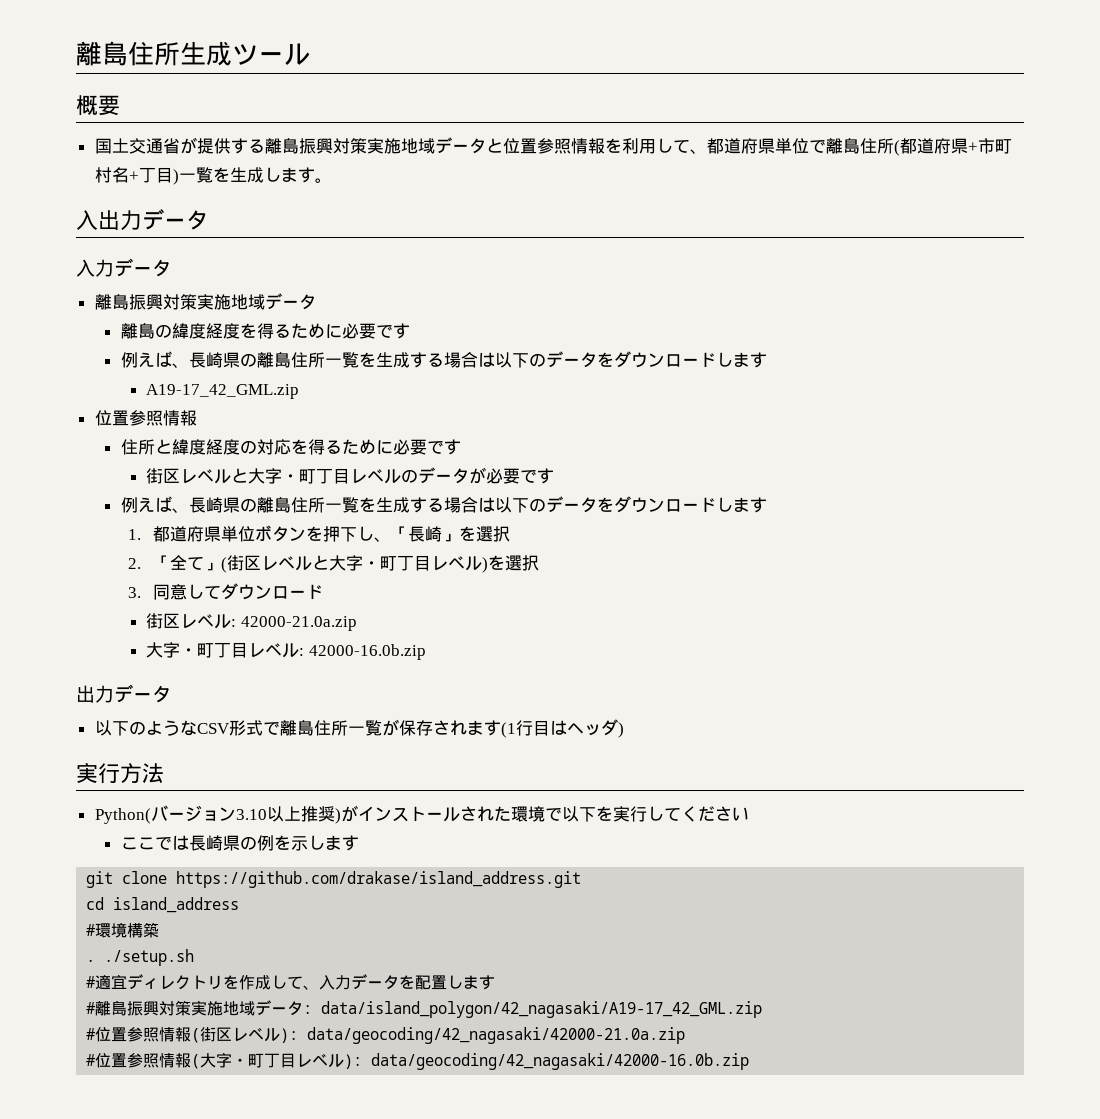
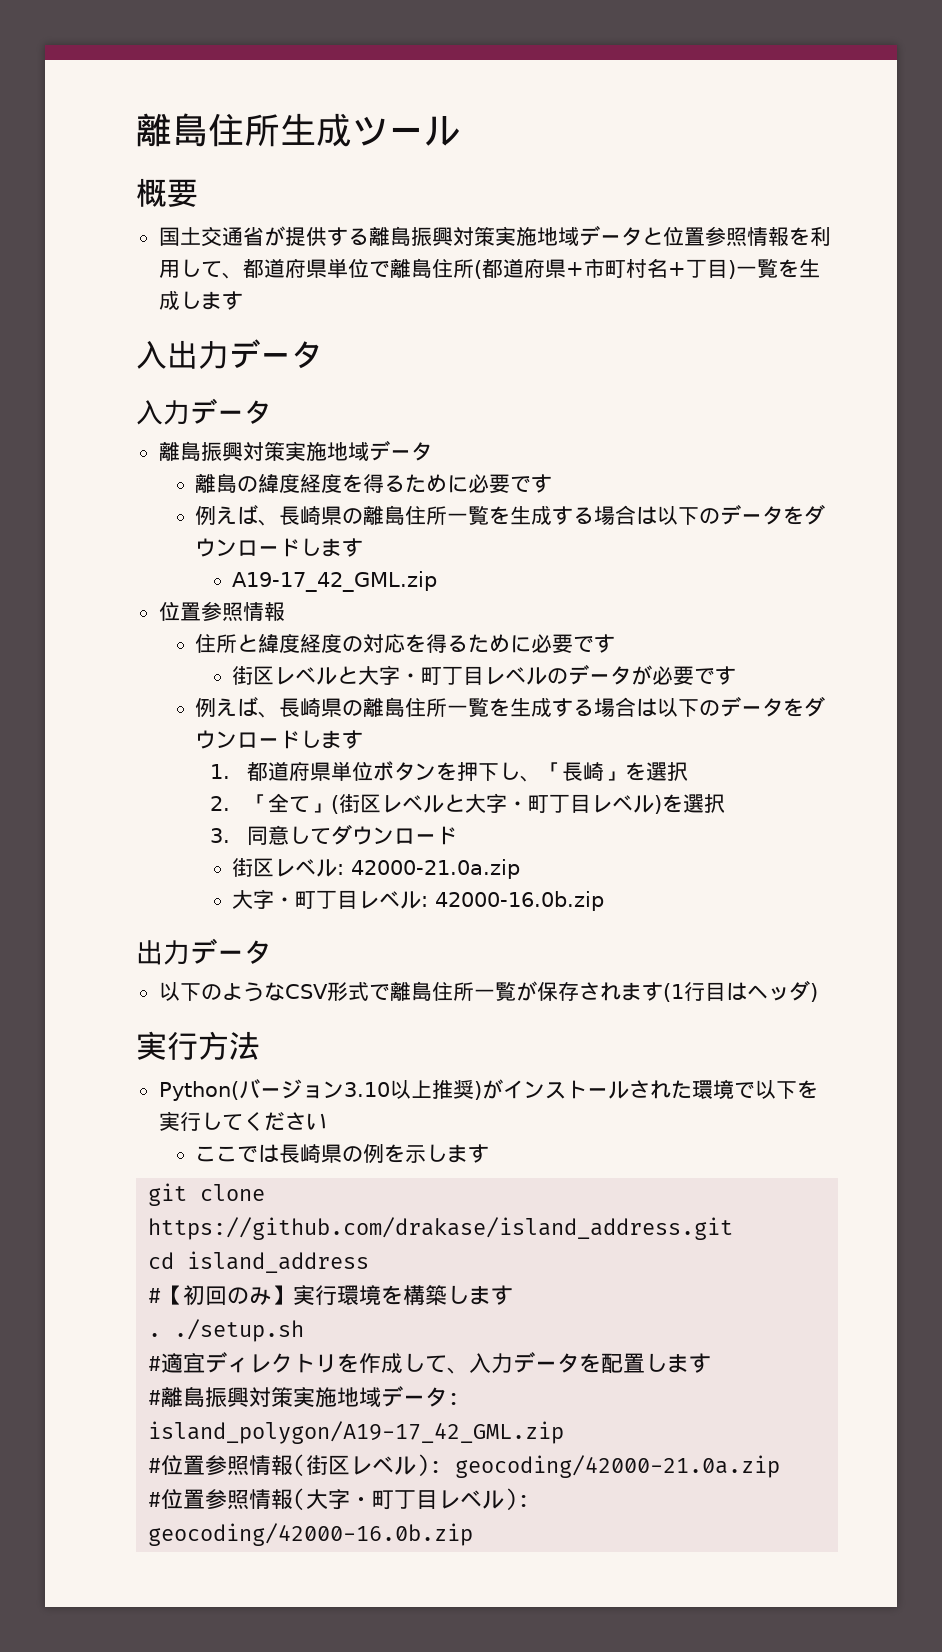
[314,178,332,183] 。 -> (243, 300) none
[95,922,128,938] 環境 -> [161,1285,404,1306] 【初回のみ】実行環境を
(160, 930) none -> [447,1285,514,1305] します
[321,1001,763,1018] data/island_polygon/42_nagasaki/A19-17_42_GML.zip -> [148,1421,565,1444] island_polygon/A19-17_42_GML.zip
[307,1027,686,1044] data/geocoding/42_nagasaki/42000-21.0a.zip -> [455,1455,781,1478] geocoding/42000-21.0a.zip
[371,1053,750,1070] data/geocoding/42_nagasaki/42000-16.0b.zip -> [148,1523,474,1546] geocoding/42000-16.0b.zip

